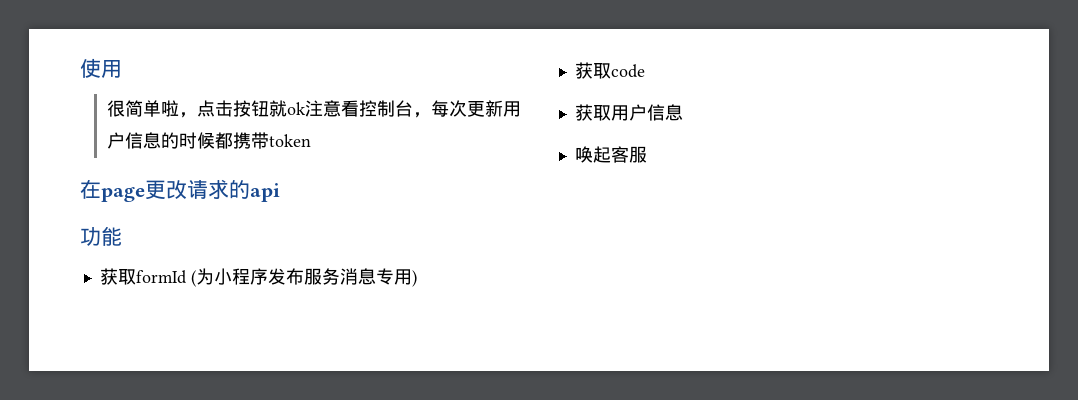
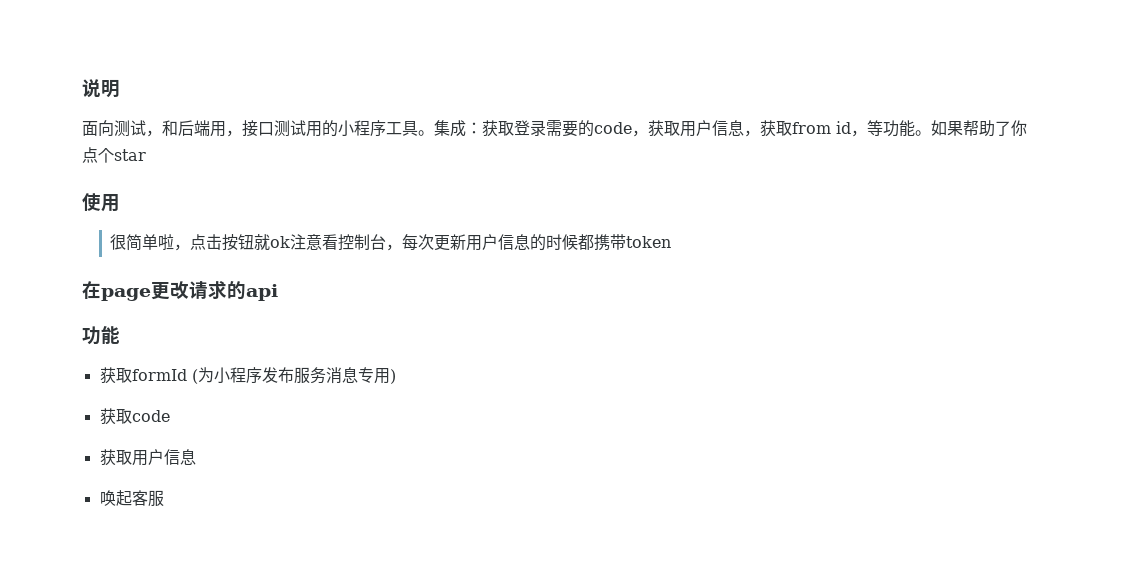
(80, 68) none -> [82,79,120,98] [82,120,1027,137] [82,147,146,163] 说明 // 面向测试，和后端用，接口测试用的小程序工具。集成：获取登录需要的code，获取用户信息，获取from id，等功能。如果帮助了你点个star //

